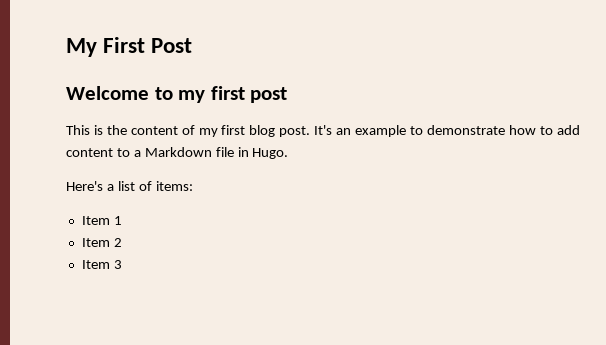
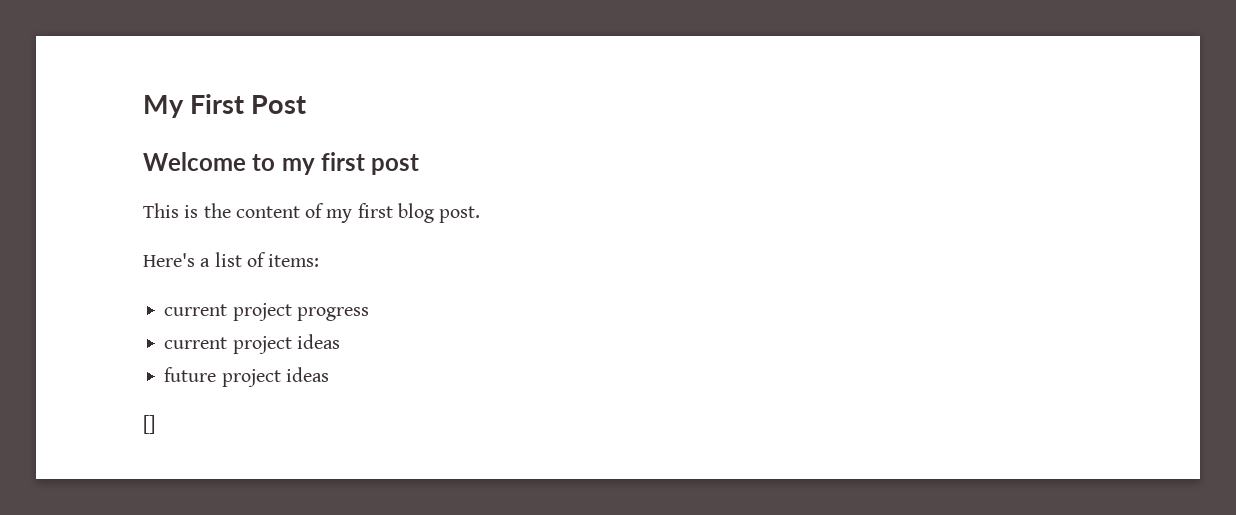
[314,125,580,137] [66,147,289,159] It's an example to demonstrate how to add content to a Markdown file in Hugo. -> (481, 214) none
[81,216,122,225] [81,238,122,247] [81,260,122,269] Item 1 // Item 2 // Item 3 -> [164,303,369,321] [164,334,340,354] [164,367,329,387] [143,415,155,434] current project progress // current project ideas // future project ideas // []

